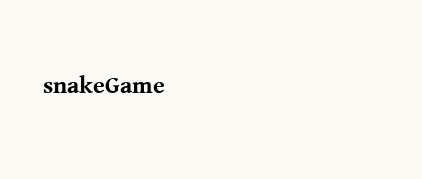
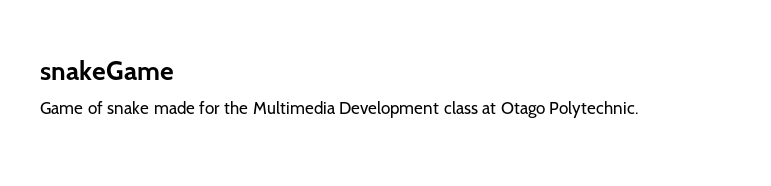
(165, 84) none -> [40,101,639,118] // Game of snake made for the Multimedia Development class at Otago Polytechnic.

